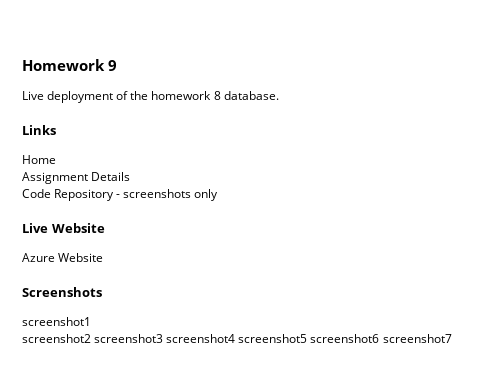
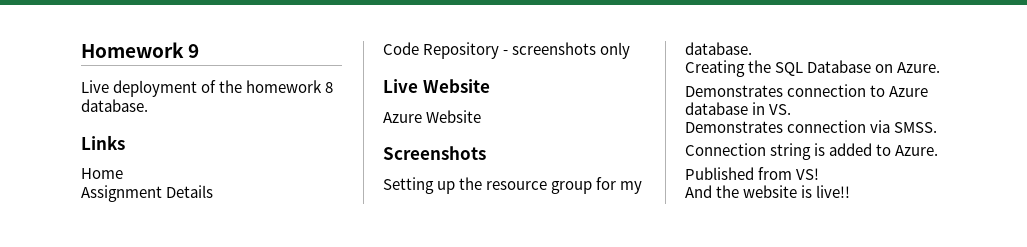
[22,317,91,326] [22,334,452,343] screenshot1 // screenshot2 screenshot3 screenshot4 screenshot5 screenshot6 screenshot7 -> [383,177,643,194] [685,42,752,55] [685,60,941,77] [685,84,929,97] [685,102,792,115] [685,120,938,133] [685,143,939,160] [685,167,820,180] [685,185,851,198] Setting up the resource group for my database. // Creating the SQL Database on Azure. // Demonstrates connection to Azure database in VS. // Demonstrates connection via SMSS. // Connection string is added to Azure. // Published from VS! // And the website is live!!

